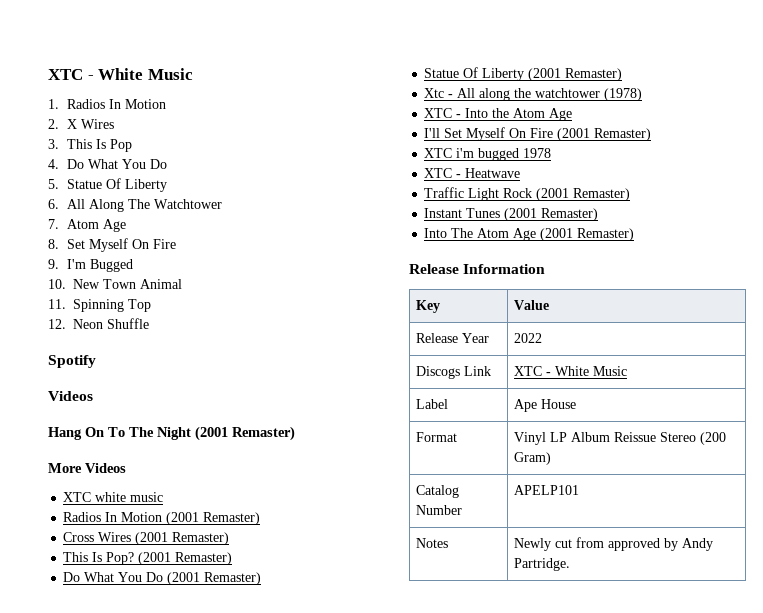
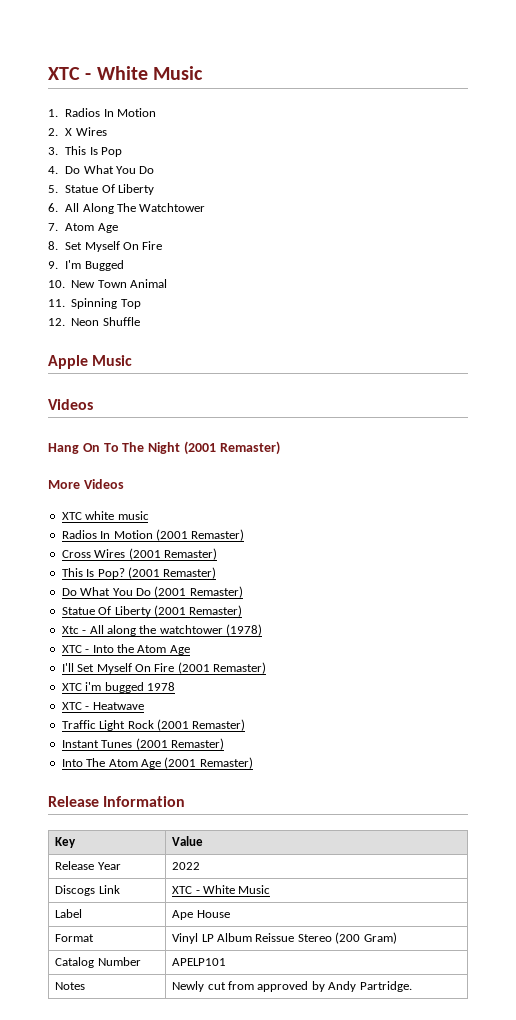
[48,355,96,368] Spotify -> [48,355,133,369] Apple Music

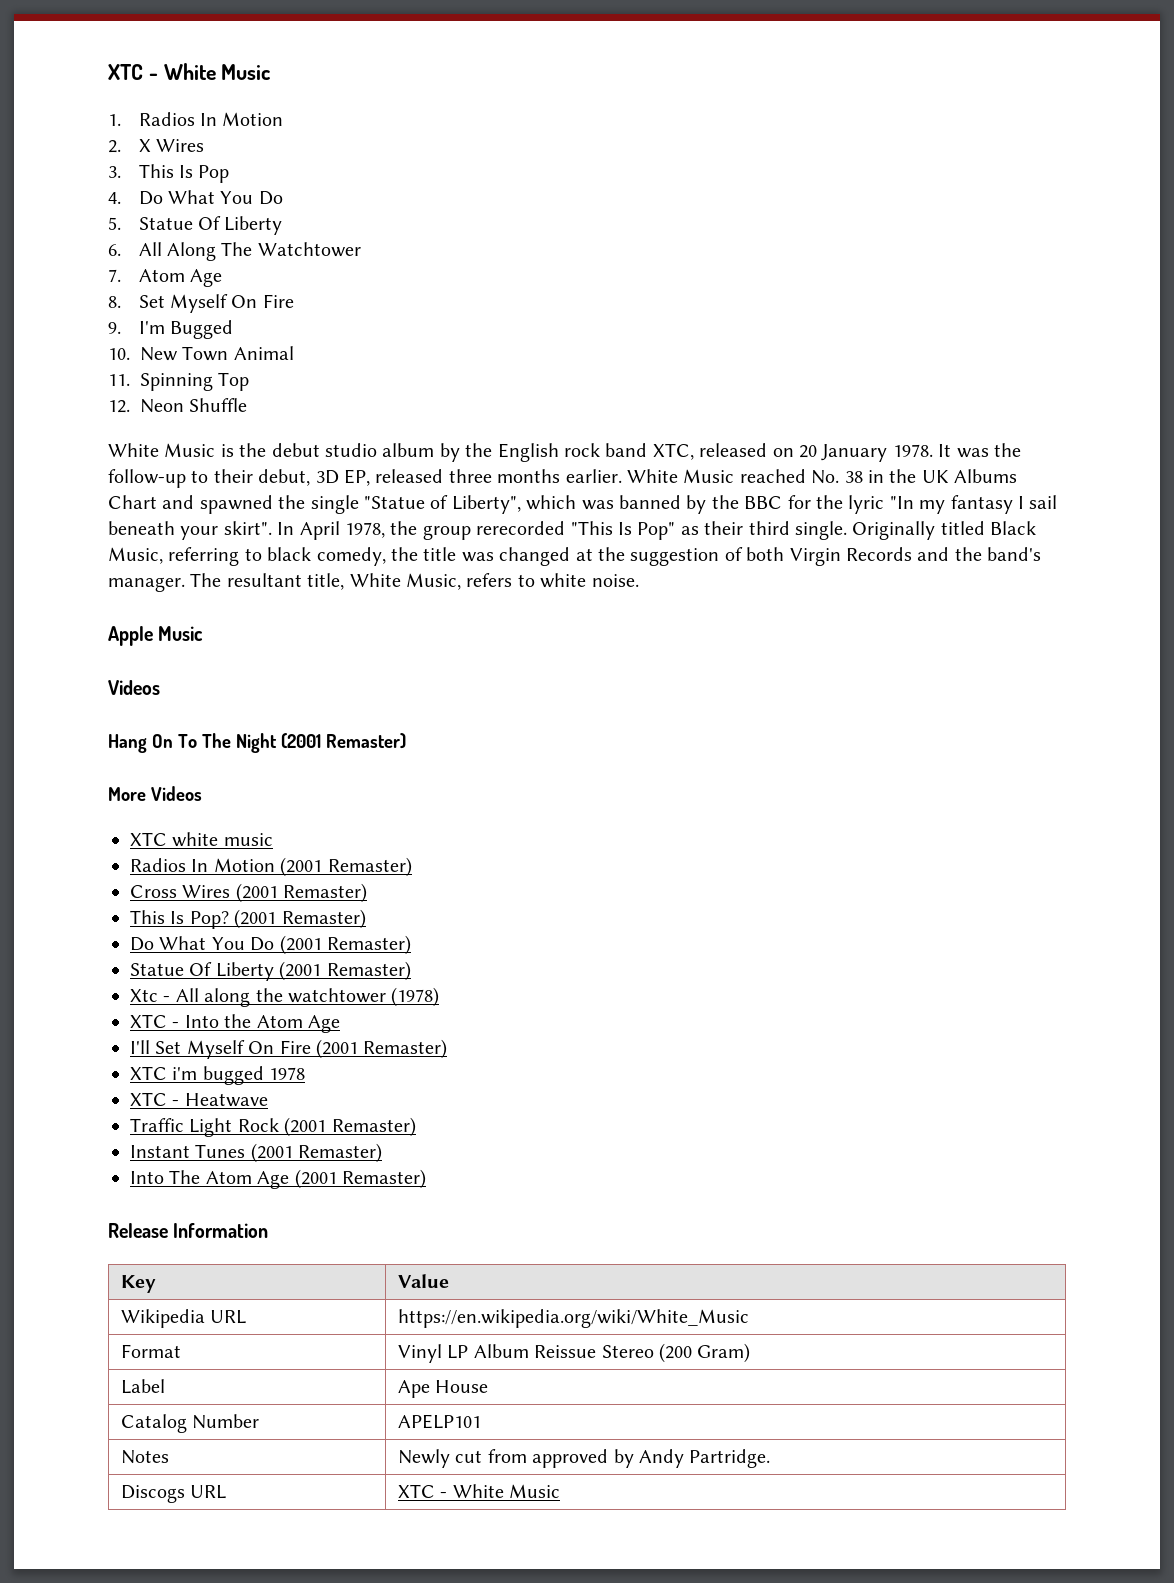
(140, 321) none -> [108,443,1021,462] [108,469,1018,488] [108,495,1058,514] [108,521,1037,540] [108,547,1042,566] [108,573,639,592] // White Music is the debut studio album by the English rock band XTC, released on 20 January 1978. It was the follow-up to their debut, 3D EP, released three months earlier. White Music reached No. 38 in the UK Albums Chart and spawned the single "Statue of Liberty", which was banned by the BBC for the lyric "In my fantasy I sail beneath your skirt". In April 1978, the group rerecorded "This Is Pop" as their third single. Originally titled Black Music, referring to black comedy, the title was changed at the suggestion of both Virgin Records and the band's manager. The resultant title, White Music, refers to white noise.
[55,861,121,870] [172,862,201,870] [55,885,120,896] [172,885,271,894] [55,909,83,918] [172,910,230,920] Release Year | 2022 // Discogs Link | XTC - White Music // Label | Ape House -> [120,1309,247,1328] [397,1309,749,1328] Wikipedia URL | https://en.wikipedia.org/wiki/White_Music
(397, 938) none -> [120,1379,165,1394] [397,1380,489,1398] // Label | Ape House
(412, 986) none -> [120,1485,227,1503] [397,1484,561,1498] // Discogs URL | XTC - White Music

